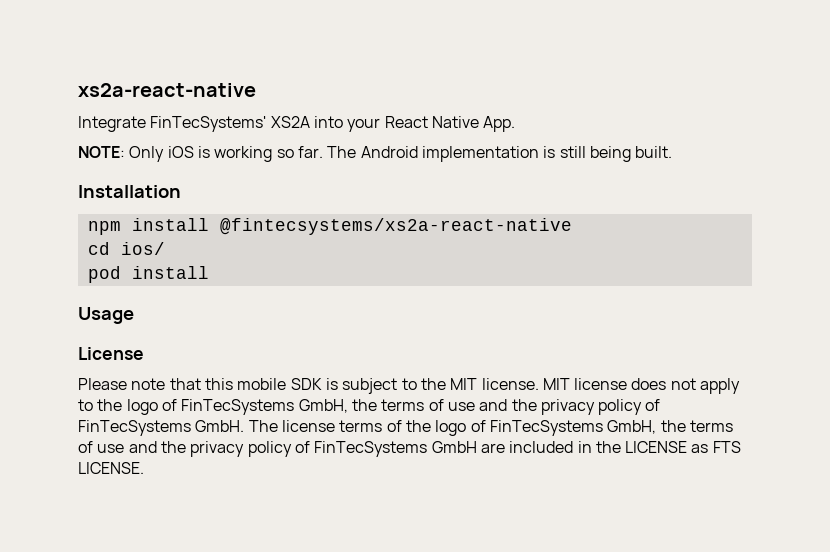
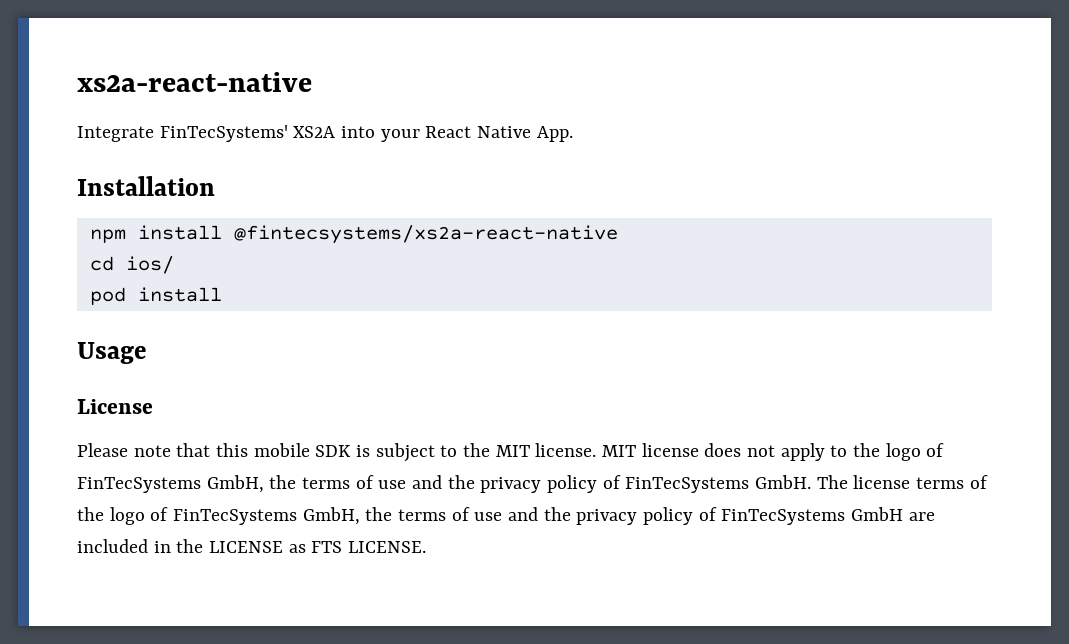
[78,146,673,162] // NOTE: Only iOS is working so far. The Android implementation is still being built. -> (573, 134) none

